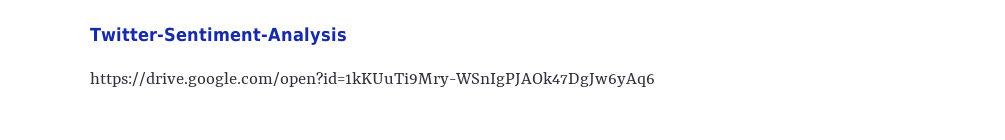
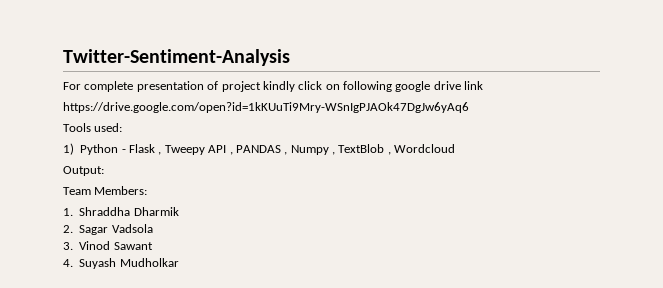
[90,72,655,87] https://drive.google.com/open?id=1kKUuTi9Mry-WSnIgPJAOk47DgJw6yAq6 -> [63,81,484,92] [63,102,469,113] [63,123,123,132] [63,143,456,155] [63,166,104,176] [63,186,148,195] [63,207,179,216] [63,224,153,235] [63,241,153,250] [63,258,179,269] For complete presentation of project kindly click on following google drive link // https://drive.google.com/open?id=1kKUuTi9Mry-WSnIgPJAOk47DgJw6yAq6 // Tools used: // 1) Python - Flask , Tweepy API , PANDAS , Numpy , TextBlob , Wordcloud // Output: // Team Members: // 1. Shraddha Dharmik // 2. Sagar Vadsola // 3. Vinod Sawant // 4. Suyash Mudholkar

